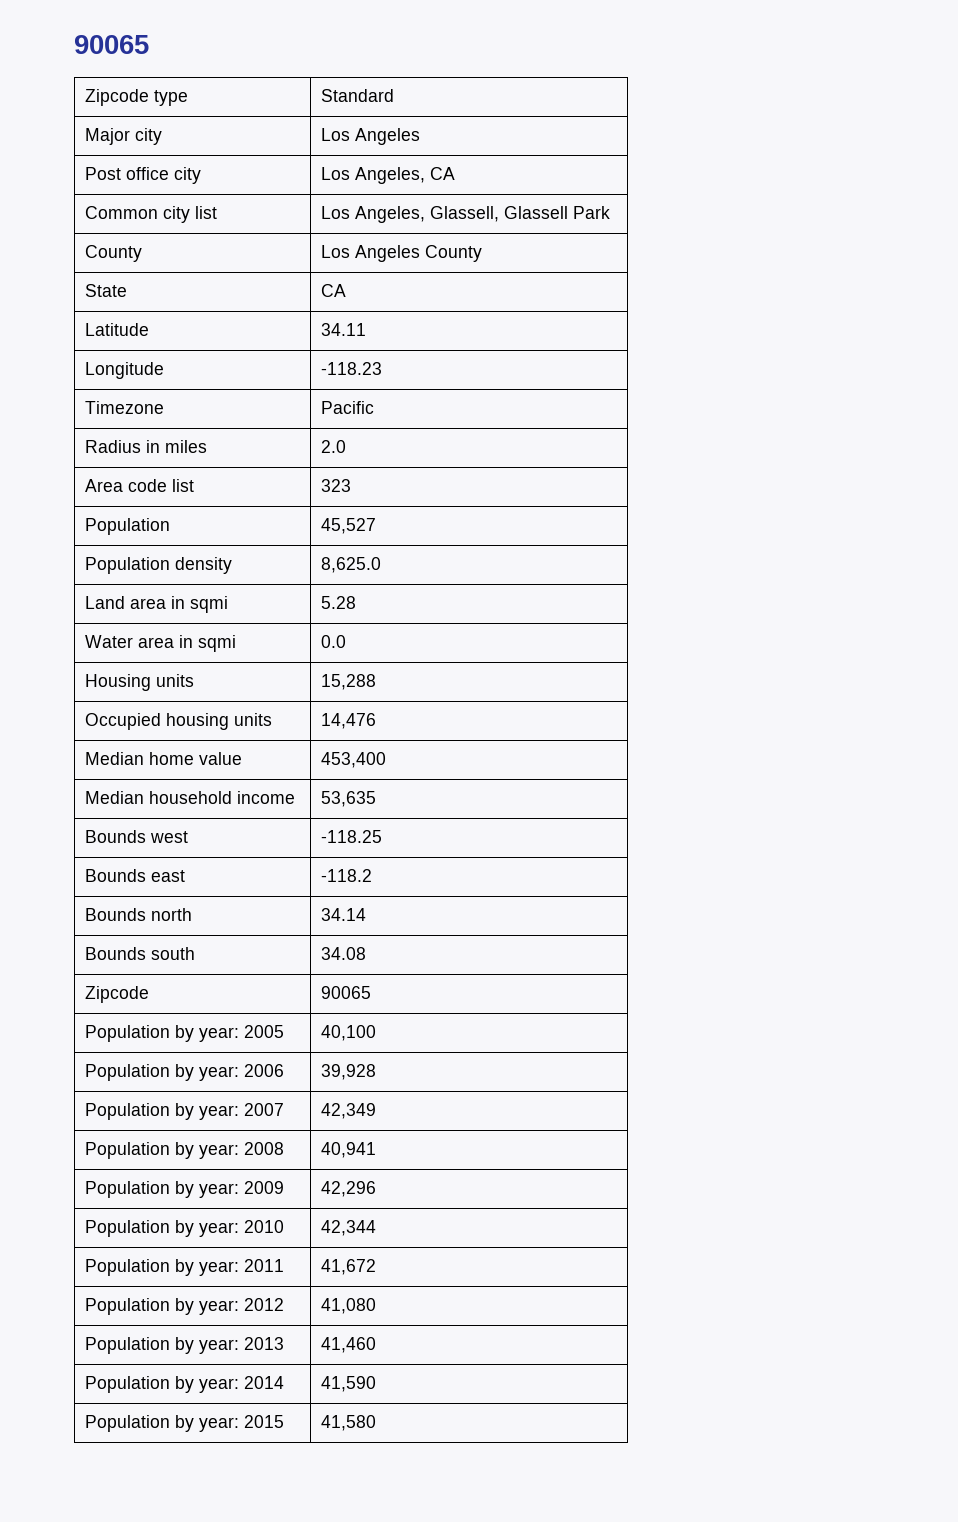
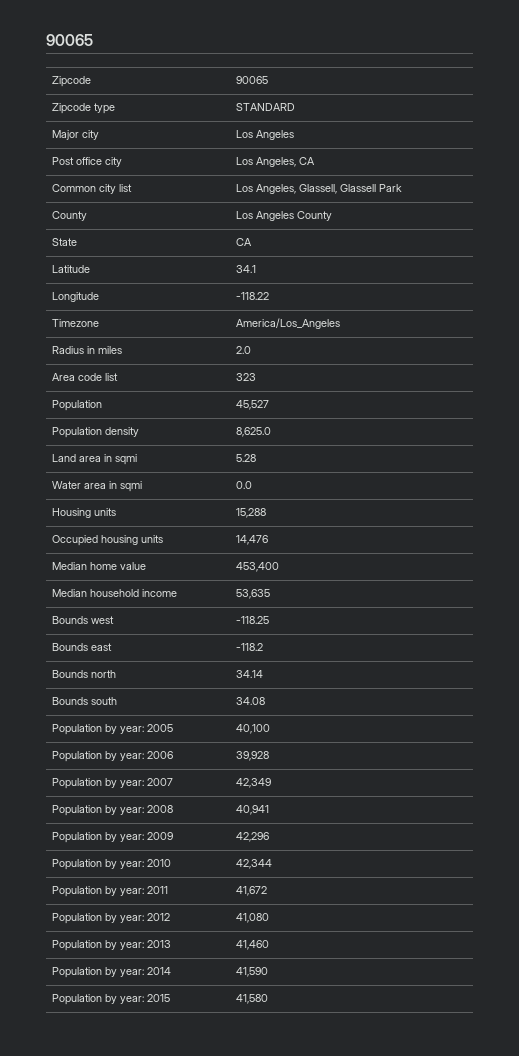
[74,35,149,54] 90065 -> [46,34,93,46] [51,76,91,87] [235,76,268,84] 90065 // Zipcode | 90065
[321,89,395,102] Standard -> [235,103,295,111] STANDARD
[321,323,367,336] 34.11 -> [235,265,256,273] 34.1
[321,362,383,375] -118.23 -> [235,292,269,300] -118.22
[321,401,375,414] Pacific -> [235,318,340,329] America/Los_Angeles
[85,986,150,1003] [321,986,372,999] // Zipcode | 90065 -> (265, 701) none

